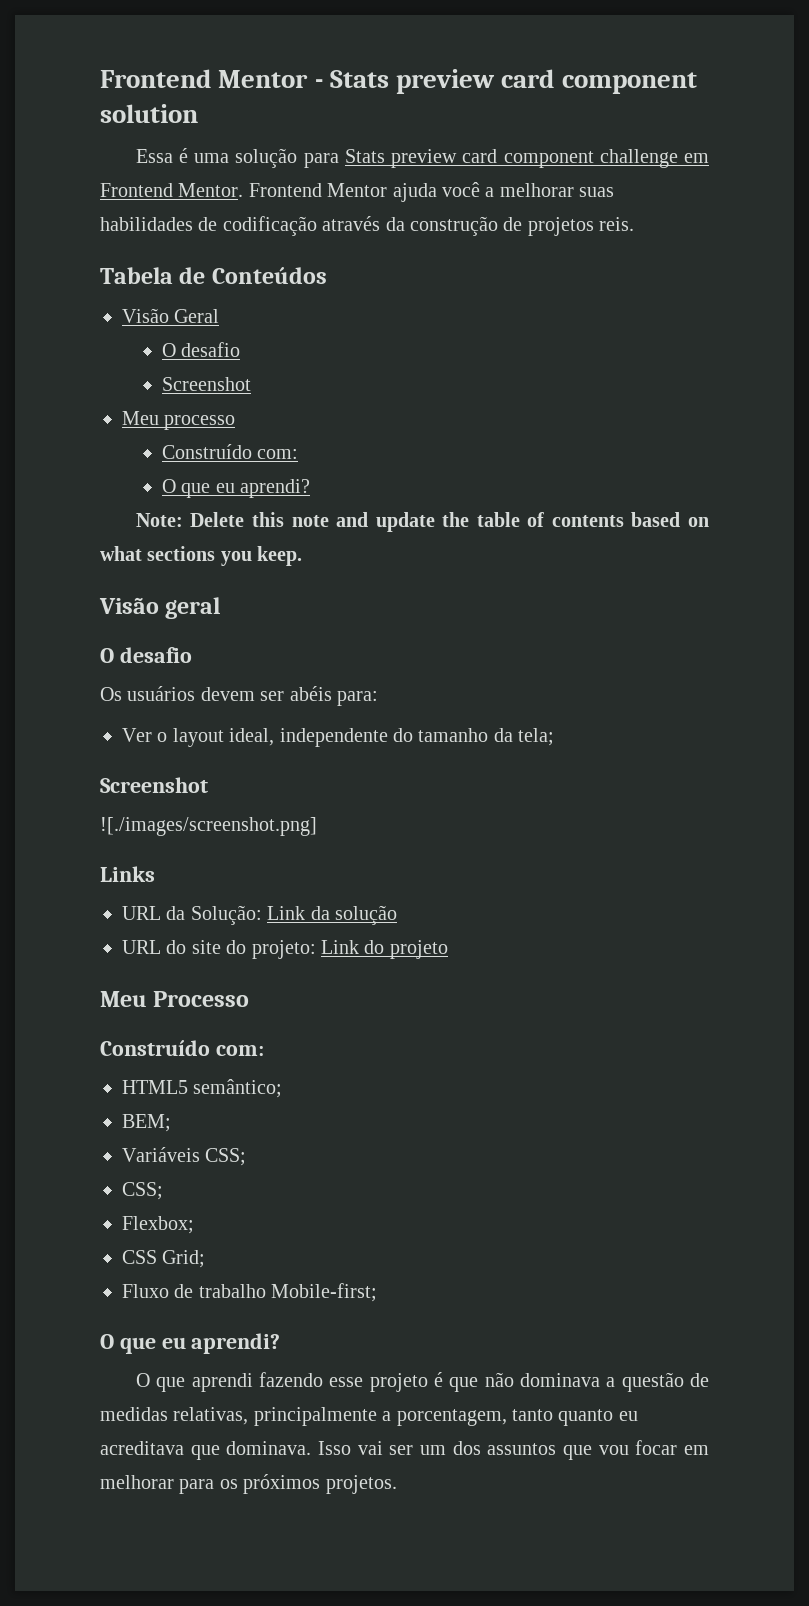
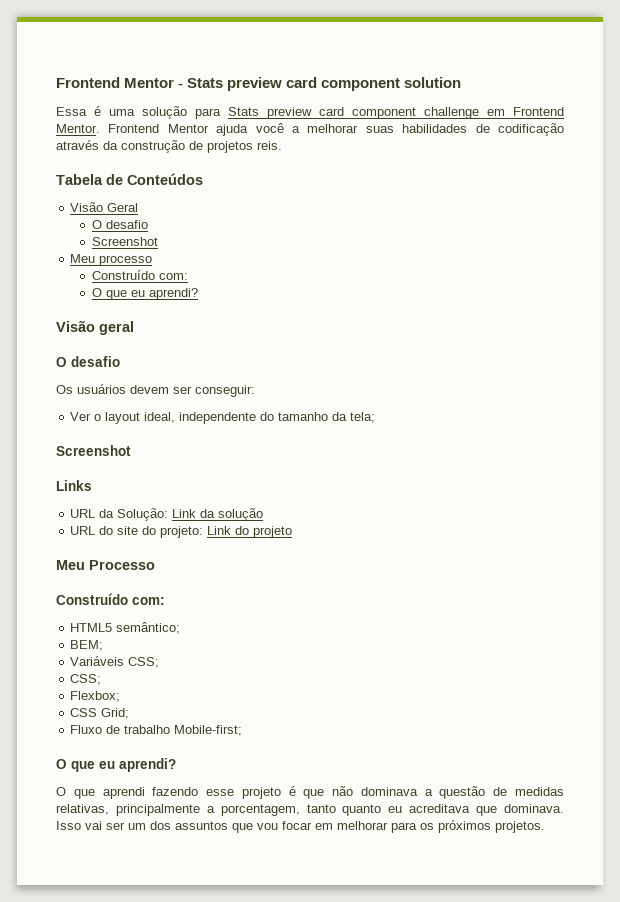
[135,512,710,532] [100,546,303,566] // Note: Delete this note and update the table of contents based on what sections you keep. -> (198, 294) none
[289,686,378,706] abéis para: -> [195,385,255,397] conseguir:
[100,817,317,836] // ![./images/screenshot.png] -> (131, 450) none

